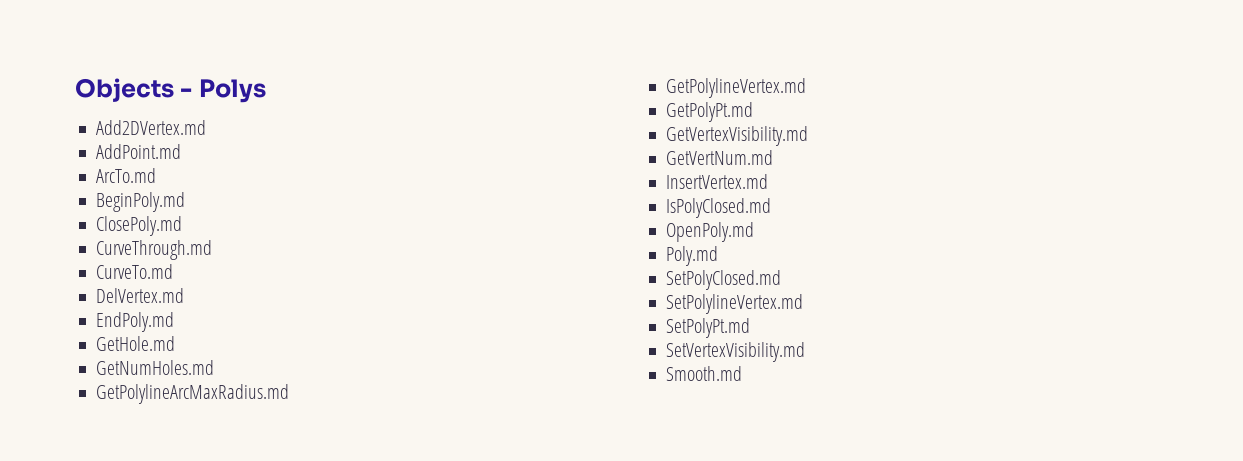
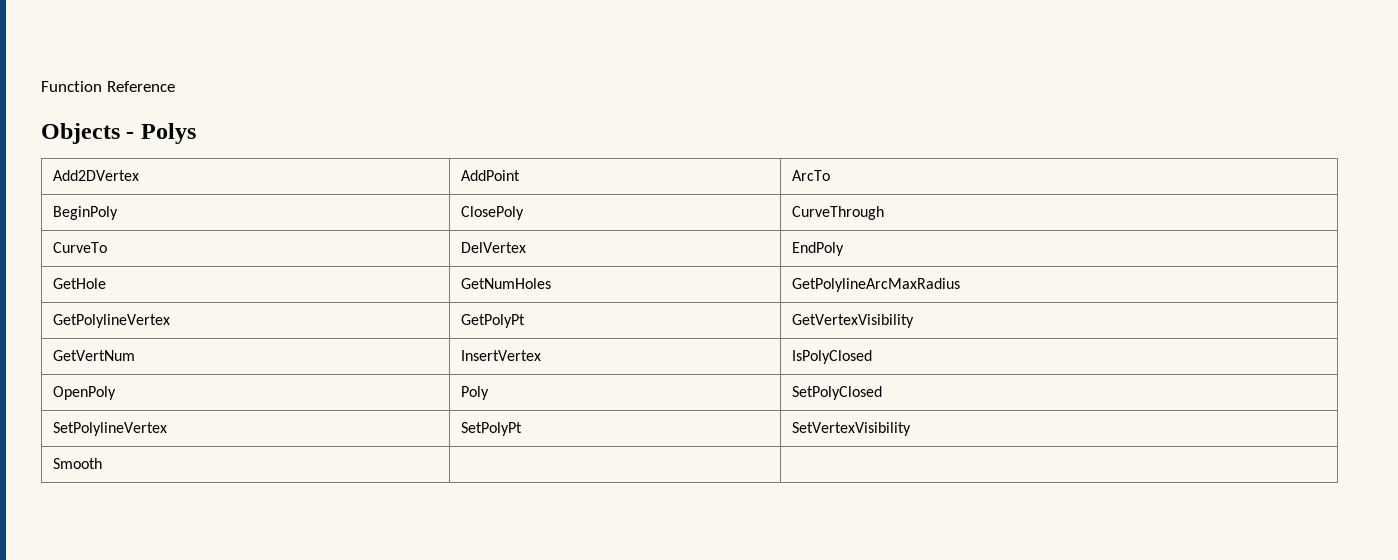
(75, 90) none -> [41,81,175,92] Function Reference //
[96,120,207,135] [96,144,182,159] [96,168,157,183] [96,192,186,212] [96,216,183,236] [96,240,213,260] [96,264,174,279] [96,288,185,303] [96,312,175,332] [96,336,176,351] [96,360,215,375] [96,384,290,404] [666,78,807,98] [666,102,754,122] [666,126,809,146] [666,150,774,165] [666,174,769,189] [666,198,772,218] [666,222,755,242] [666,246,719,266] [666,270,782,290] [666,294,804,314] [666,318,751,338] [666,342,806,362] [666,366,743,381] // Add2DVertex.md // AddPoint.md // ArcTo.md // BeginPoly.md // ClosePoly.md // CurveThrough.md // CurveTo.md // DelVertex.md // EndPoly.md // GetHole.md // GetNumHoles.md // GetPolylineArcMaxRadius.md // GetPolylineVertex.md // GetPolyPt.md // GetVertexVisibility.md // GetVertNum.md // InsertVertex.md // IsPolyClosed.md // OpenPoly.md // Poly.md // SetPolyClosed.md // SetPolylineVertex.md // SetPolyPt.md // SetVertexVisibility.md // Smooth.md -> [52,170,139,181] [460,170,520,181] [791,170,830,181] [52,206,118,220] [460,206,524,220] [791,206,884,220] [52,242,107,253] [460,242,526,253] [791,242,844,256] [52,278,106,289] [460,278,551,289] [791,278,960,292] [52,314,170,328] [460,314,525,328] [791,314,914,328] [52,350,135,361] [460,350,541,361] [791,350,872,364] [52,386,116,400] [460,386,489,400] [791,386,882,400] [52,422,167,436] [460,422,522,436] [791,422,911,436] [52,458,102,469] // Add2DVertex | AddPoint | ArcTo // BeginPoly | ClosePoly | CurveThrough // CurveTo | DelVertex | EndPoly // GetHole | GetNumHoles | GetPolylineArcMaxRadius // GetPolylineVertex | GetPolyPt | GetVertexVisibility // GetVertNum | InsertVertex | IsPolyClosed // OpenPoly | Poly | SetPolyClosed // SetPolylineVertex | SetPolyPt | SetVertexVisibility // Smooth | |

